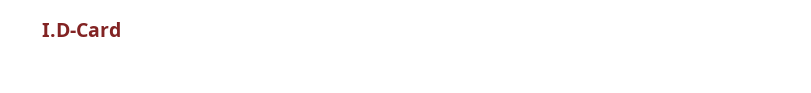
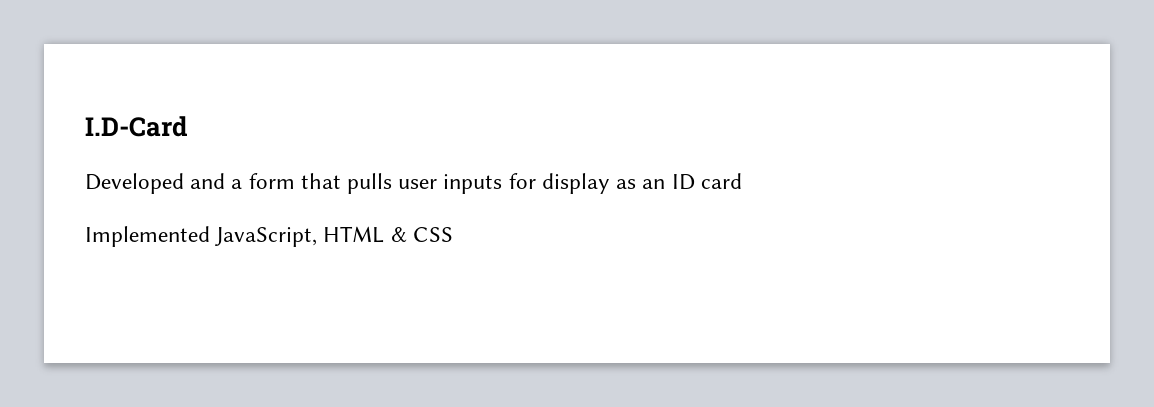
(121, 29) none -> [85,173,742,194] [85,226,453,247] // Developed and a form that pulls user inputs for display as an ID card // Implemented JavaScript, HTML & CSS

